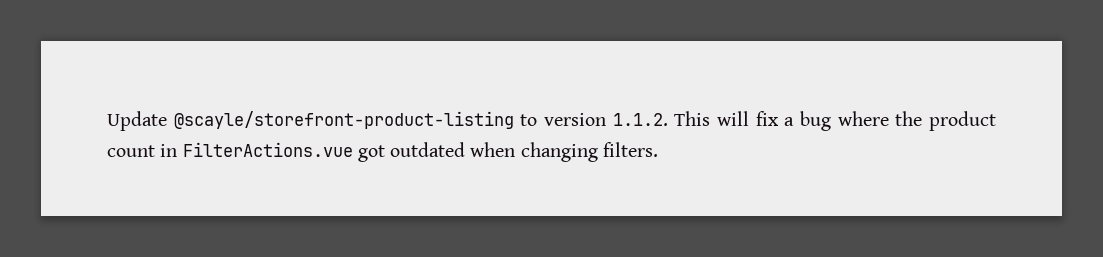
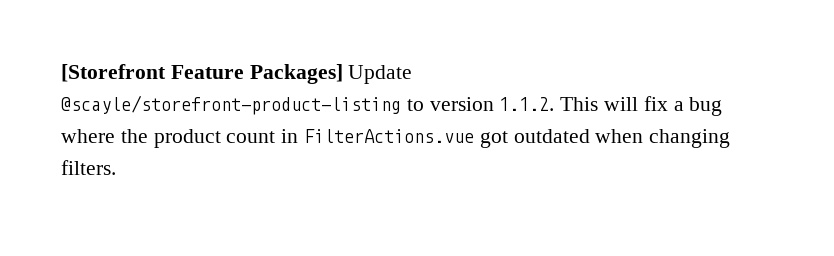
(107, 121) none -> [61,64,343,84] [Storefront Feature Packages]

